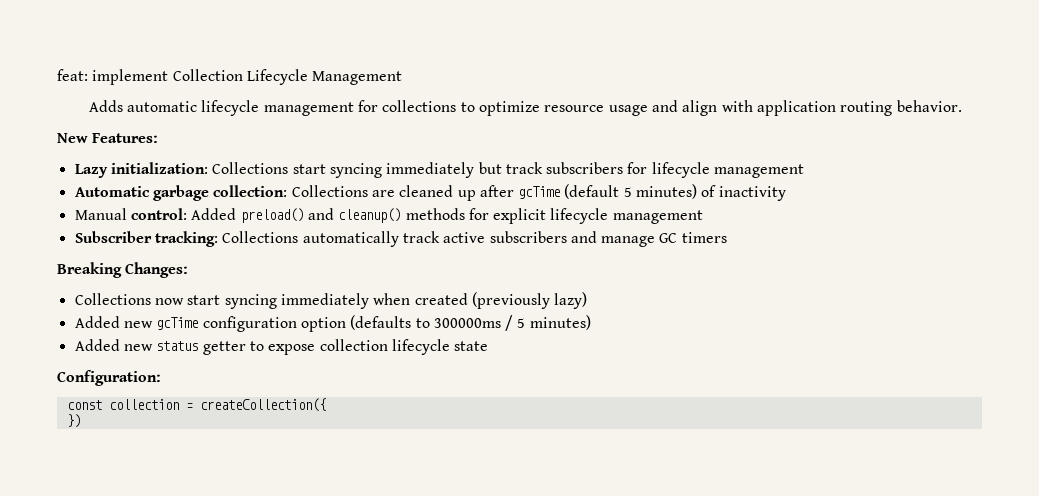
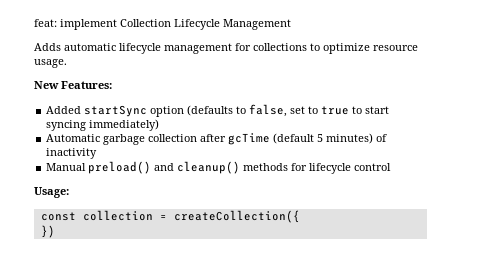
[608,100,962,116] [57,133,159,143] [74,162,805,178] [74,185,476,201] usage and align with application routing behavior. // New Features: // Lazy initialization: Collections start syncing immediately but track subscribers for lifecycle management // Automatic garbage collection: Collections are cleaned up -> [34,59,67,68] [34,81,112,89] [46,104,390,117] [46,119,160,131] [46,134,198,145] usage. // New Features: // Added startSync option (defaults to false, set to true to start syncing immediately) // Automatic garbage collection
[130,208,237,220] control: Added -> (87, 167) none
[493,208,703,224] [74,231,727,247] [57,262,189,278] [74,292,588,309] [74,315,591,332] [74,339,489,355] [57,370,161,386] explicit lifecycle management // Subscriber tracking: Collections automatically track active subscribers and manage GC timers // Breaking Changes: // Collections now start syncing immediately when created (previously lazy) // Added new gcTime configuration option (defaults to 300000ms / 5 minutes) // Added new status getter to expose collection lifecycle state // Configuration: -> [309,163,392,174] [34,187,69,198] lifecycle control // Usage:

